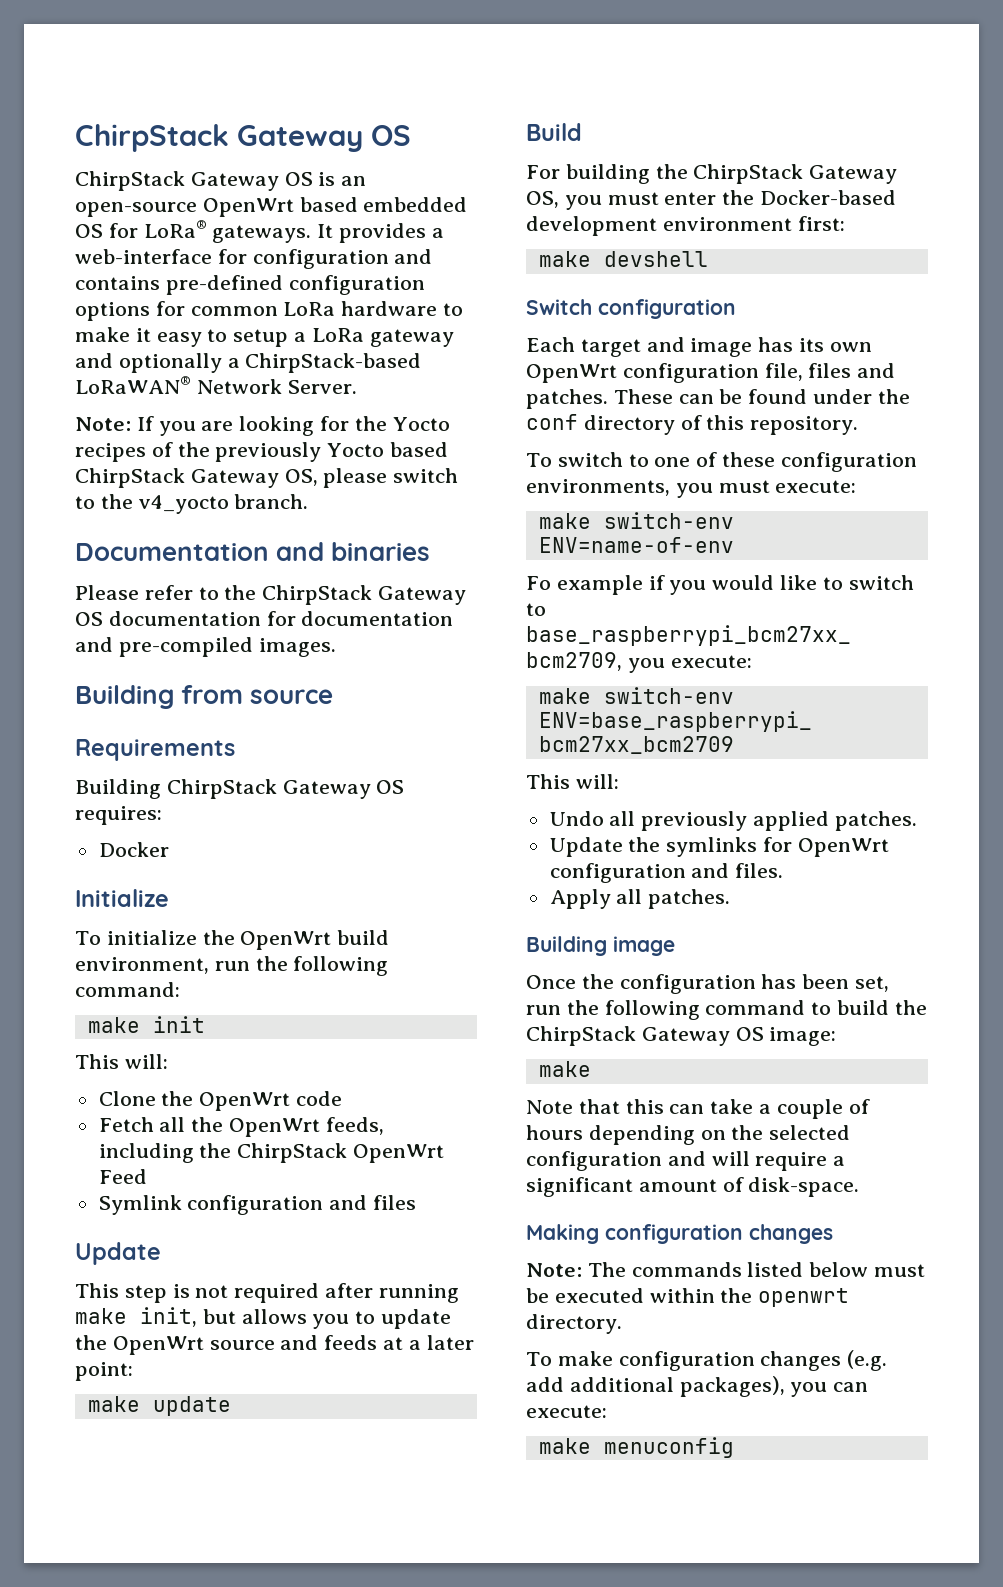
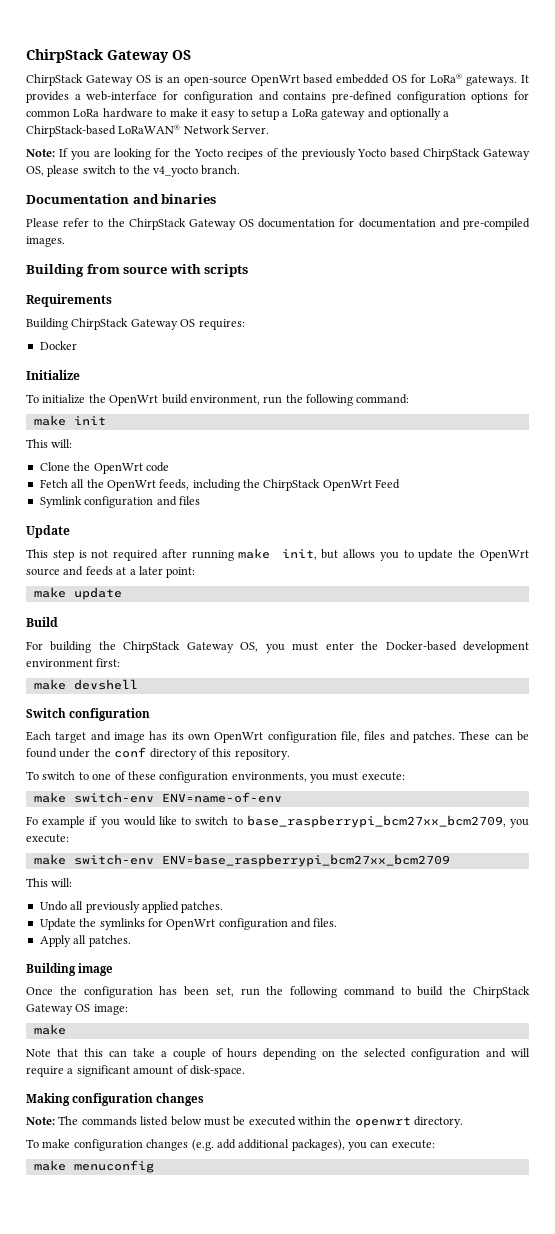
(334, 696) none -> [169,264,249,277] with scripts

